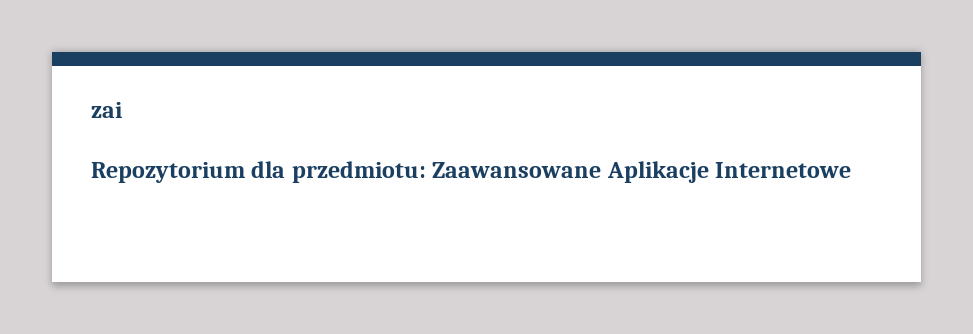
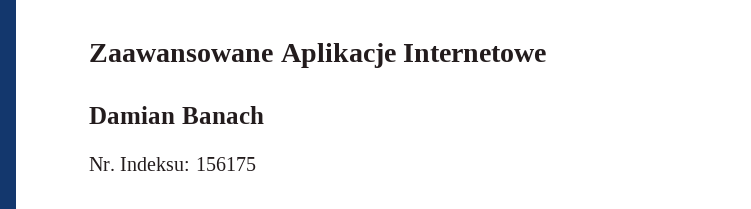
[91,102,123,118] [91,161,426,183] zai // Repozytorium dla przedmiotu: -> (89, 53) none
(852, 170) none -> [89,106,264,124] [89,157,256,171] // Damian Banach // Nr. Indeksu: 156175

